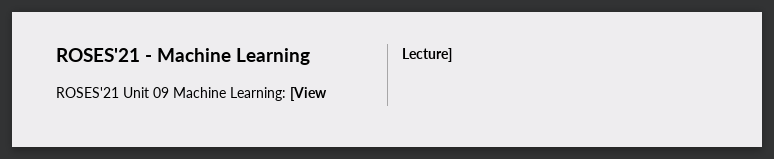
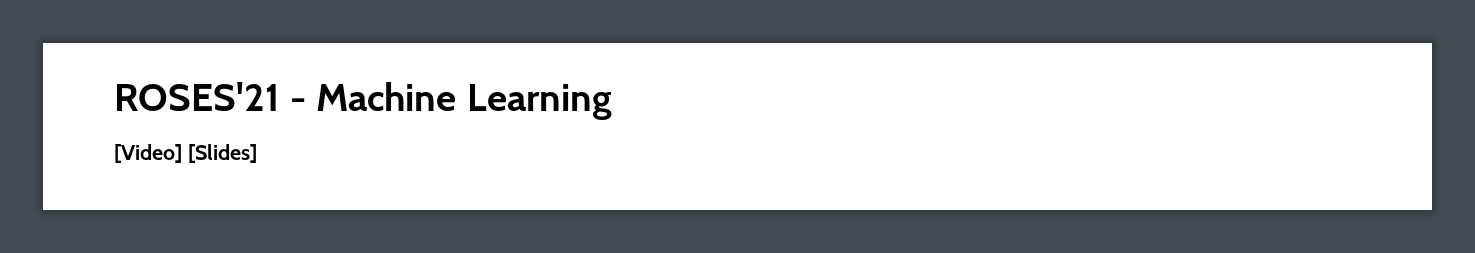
[56,87,327,101] [402,48,452,62] ROSES'21 Unit 09 Machine Learning: [View Lecture] -> [114,144,257,163] [Video] [Slides]

